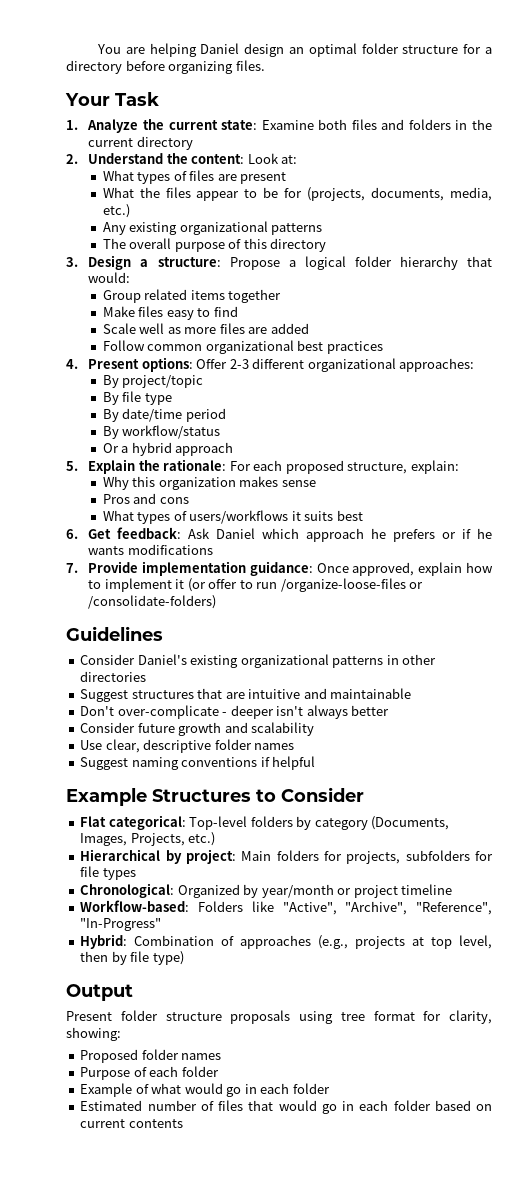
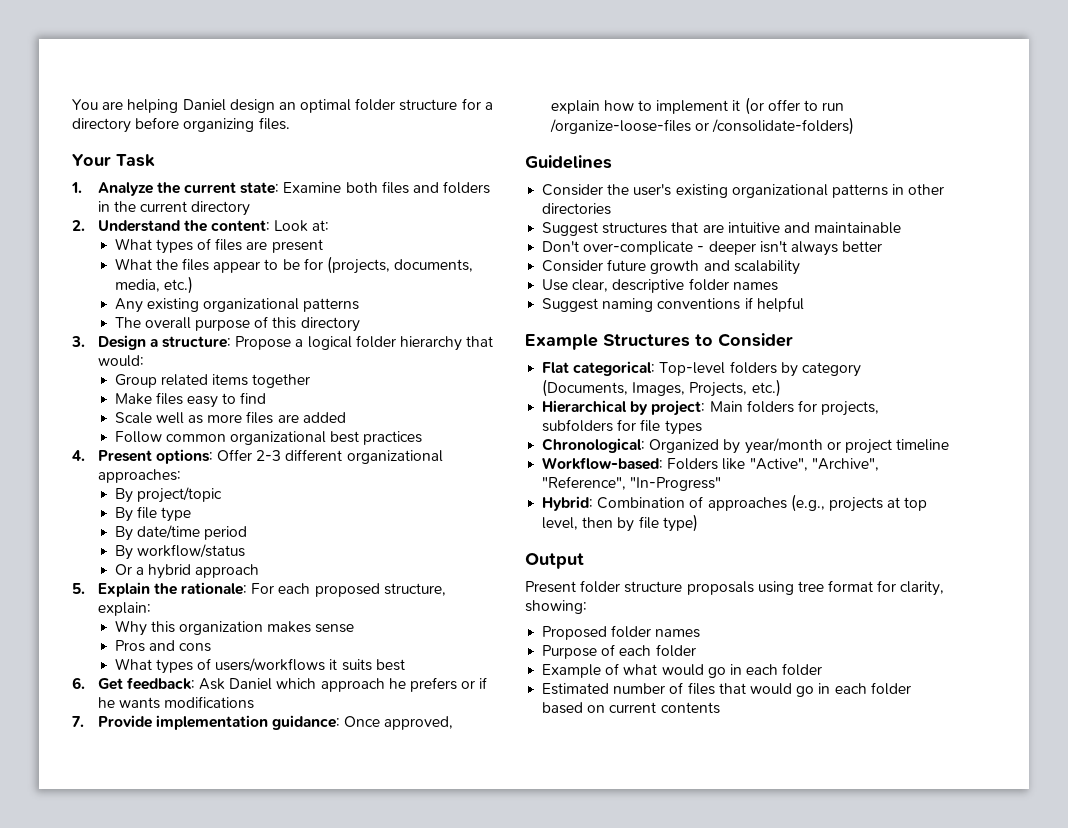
[137,654,187,665] Daniel's -> [607,184,672,196] the user's

